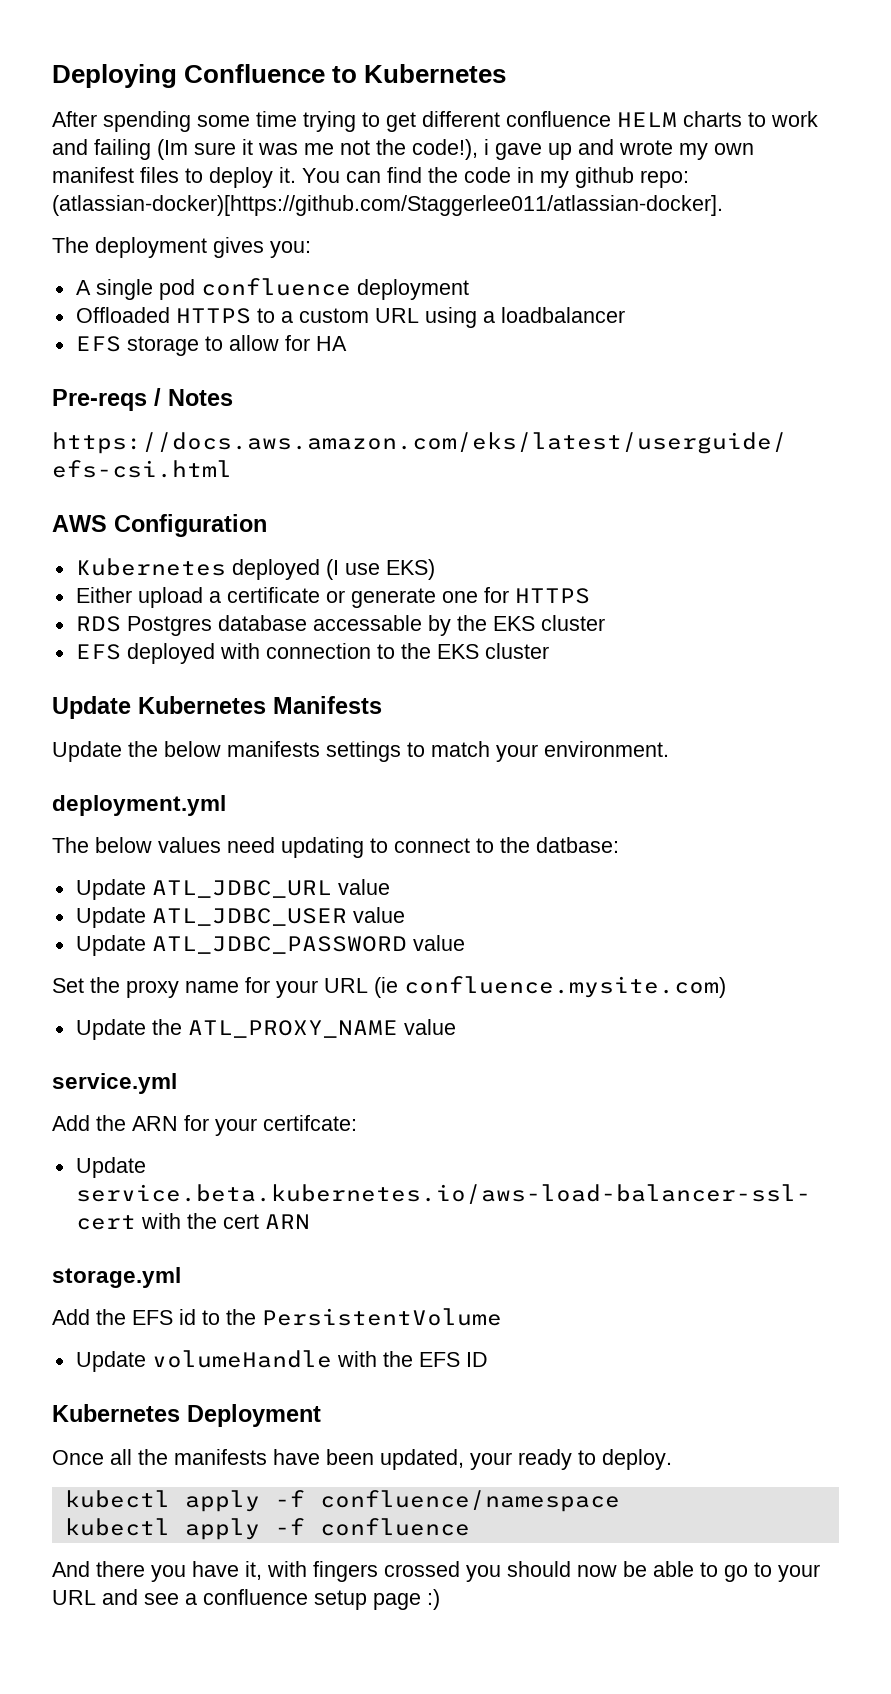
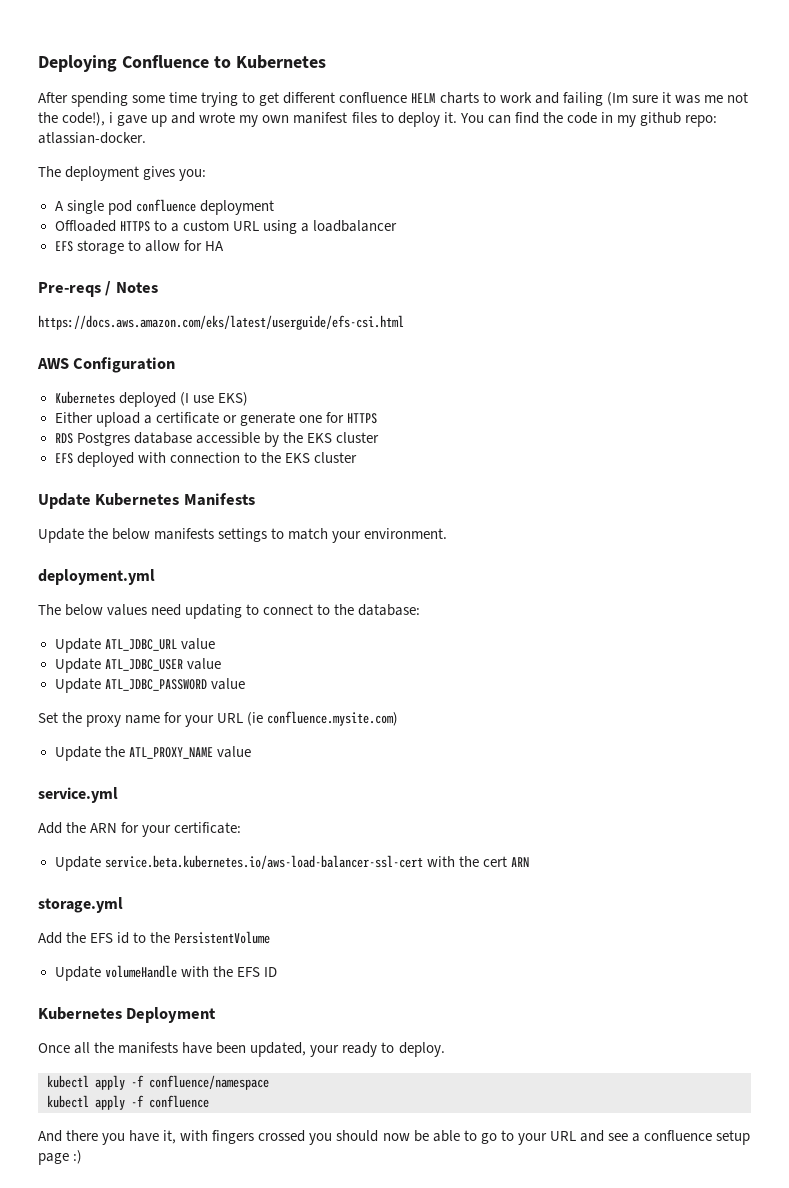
[52,195,723,216] (atlassian-docker)[https://github.com/Staggerlee011/atlassian-docker]. -> [38,132,146,144] atlassian-docker.
[312,615,422,631] accessable -> [195,432,260,444] accessible
[536,837,619,853] datbase: -> [358,604,421,616] database:
[263,1115,357,1131] certifcate: -> [174,822,242,834] certificate:

